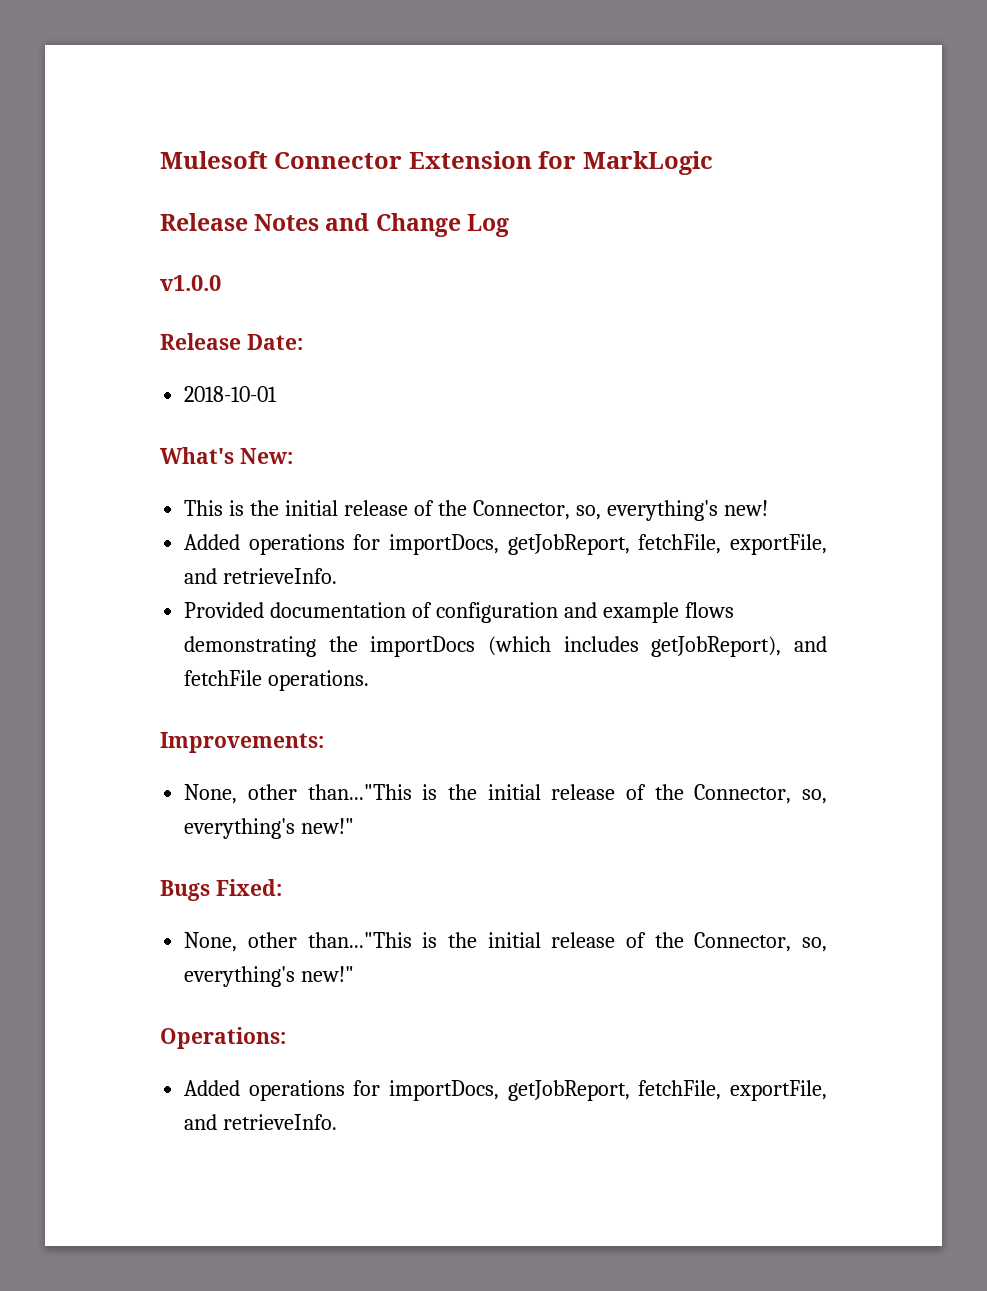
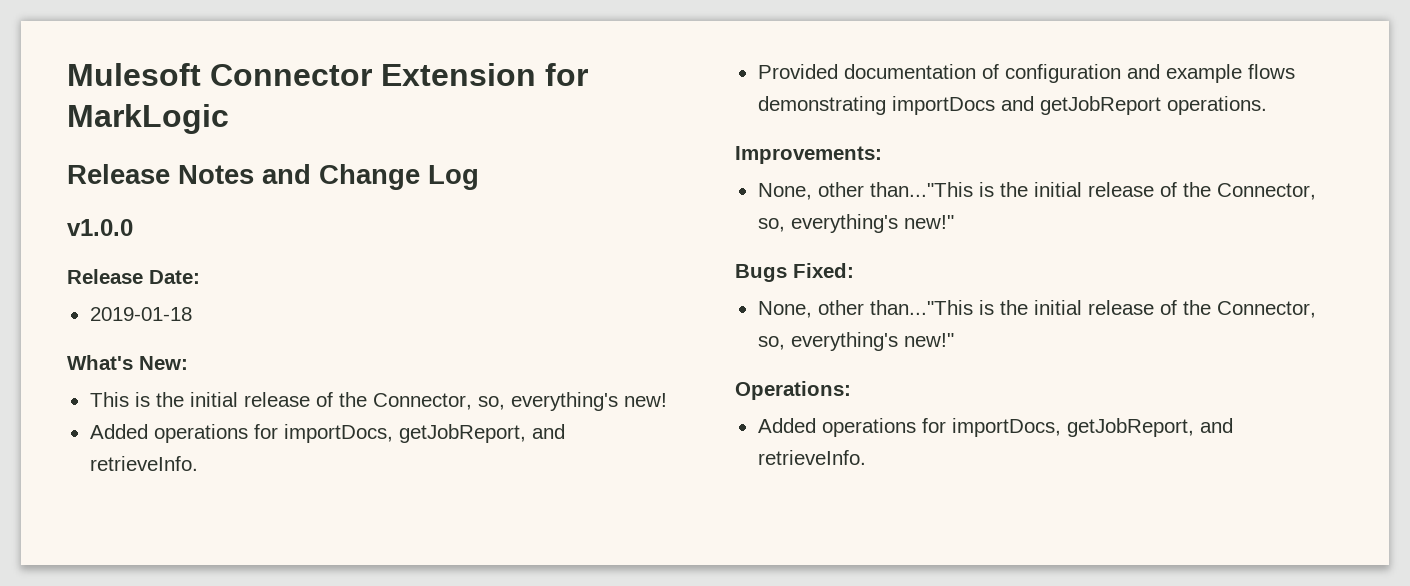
[184,386,278,402] 2018-10-01 -> [89,307,192,321] 2019-01-18
[638,534,827,555] fetchFile, exportFile, -> (526, 433) none
[328,636,827,657] [184,670,263,686] the importDocs (which includes getJobReport), and fetchFile -> [891,96,1161,115] importDocs and getJobReport
[638,1080,827,1101] fetchFile, exportFile, -> (1194, 427) none

